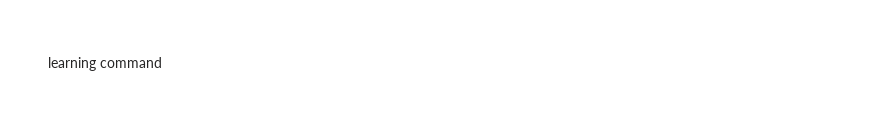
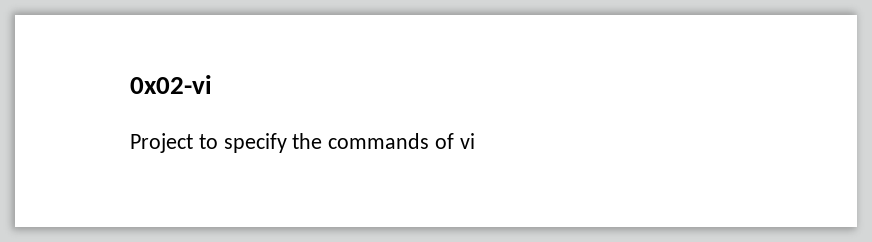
[48,57,162,71] learning command -> [130,75,212,94] [130,133,475,153] 0x02-vi // Project to specify the commands of vi

